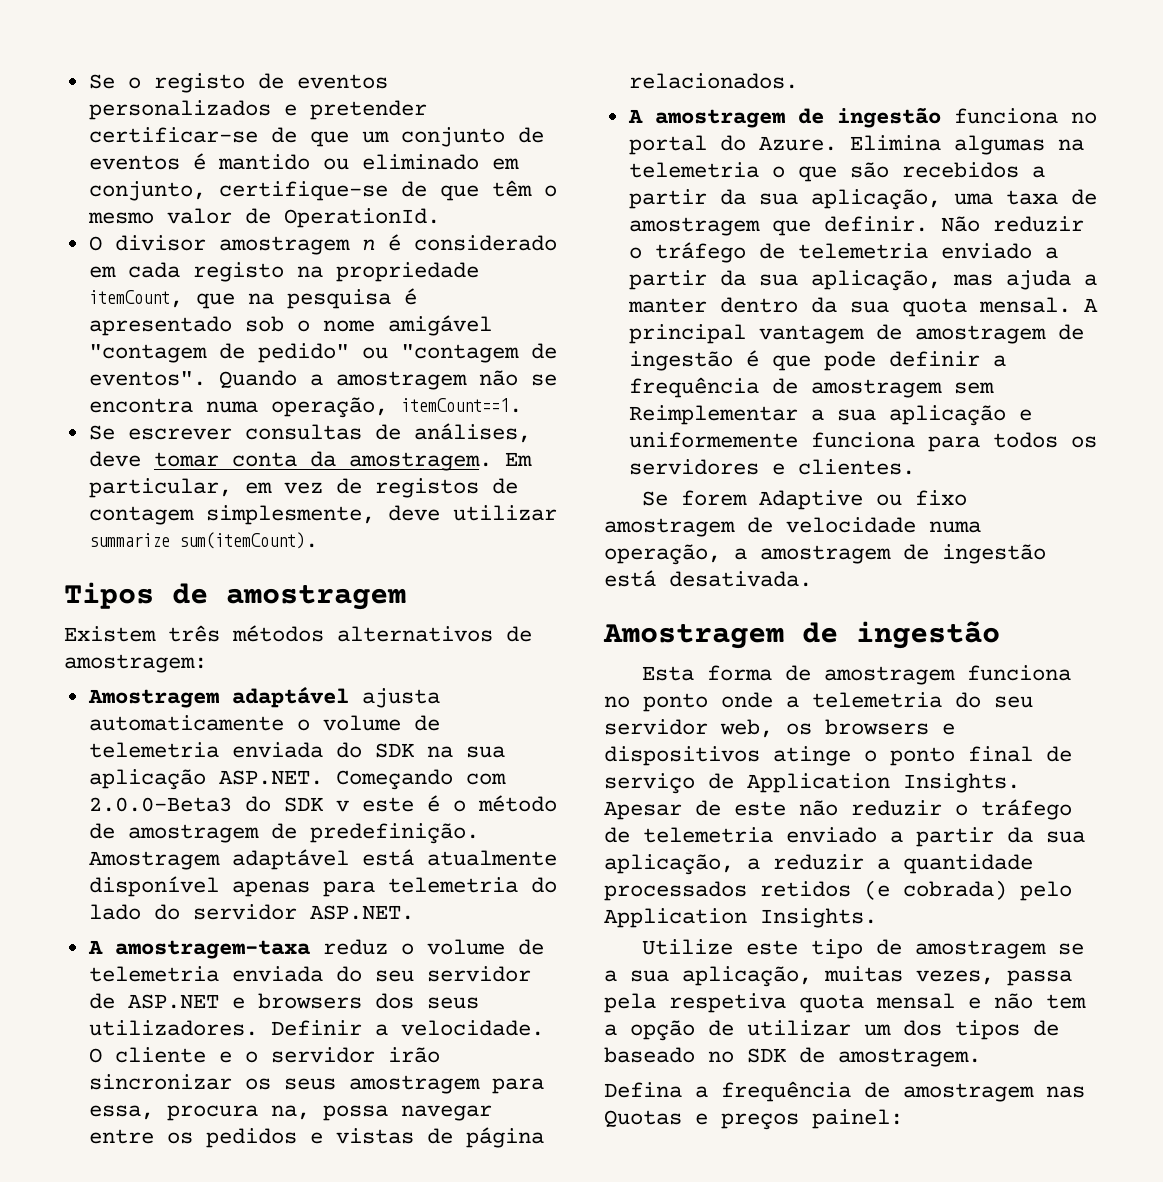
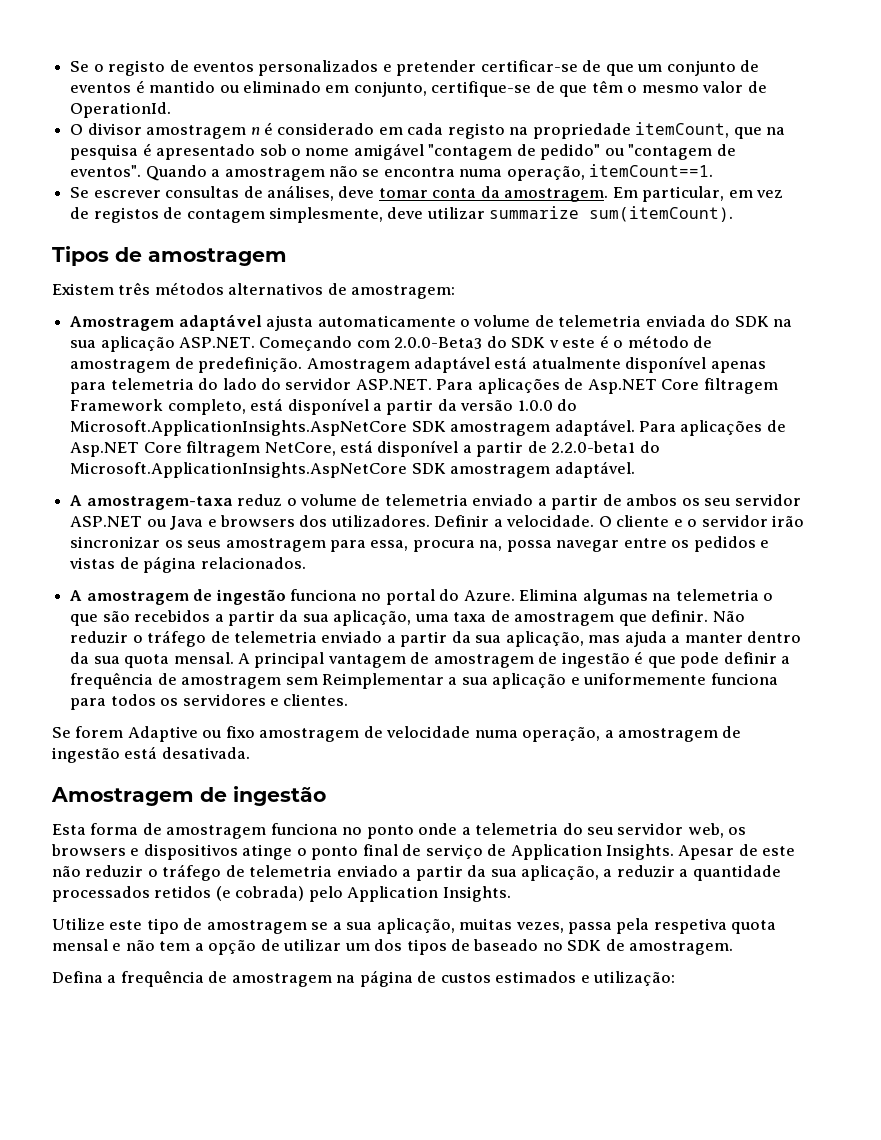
(414, 912) none -> [436,378,778,394] [70,398,578,415] [70,419,786,436] [70,440,660,457] [70,461,635,478] Para aplicações de Asp.NET Core filtragem Framework completo, está disponível a partir da versão 1.0.0 do Microsoft.ApplicationInsights.AspNetCore SDK amostragem adaptável. Para aplicações de Asp.NET Core filtragem NetCore, está disponível a partir de 2.2.0-beta1 do Microsoft.ApplicationInsights.AspNetCore SDK amostragem adaptável.
[231,966,531,982] [88,993,219,1009] enviada do seu servidor de ASP.NET -> [472,494,801,510] [70,516,204,530] enviado a partir de ambos os seu servidor ASP.NET ou Java
[426,997,479,1009] seus -> (328, 521) none
[1046,1086,1085,1098] [604,1109,903,1130] nas Quotas e preços painel: -> [336,970,676,987] na página de custos estimados e utilização:

